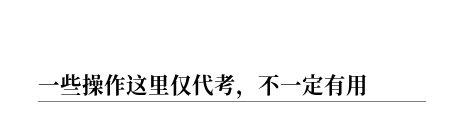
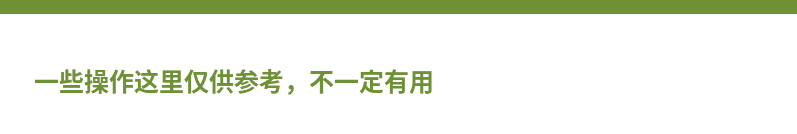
[192,74,214,97] 代 -> [209,69,259,94] 供参

